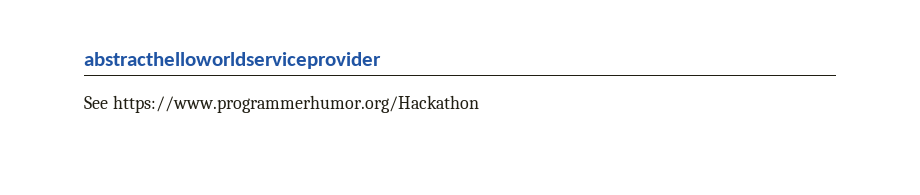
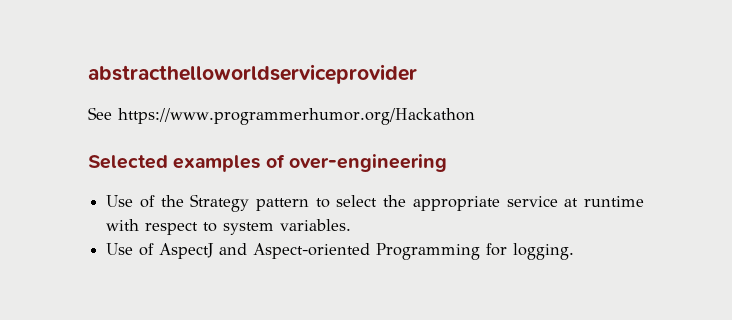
(479, 104) none -> [88,154,447,172] [106,194,644,212] [106,219,352,235] [106,243,575,260] // Selected examples of over-engineering // Use of the Strategy pattern to select the appropriate service at runtime with respect to system variables. // Use of AspectJ and Aspect-oriented Programming for logging.

